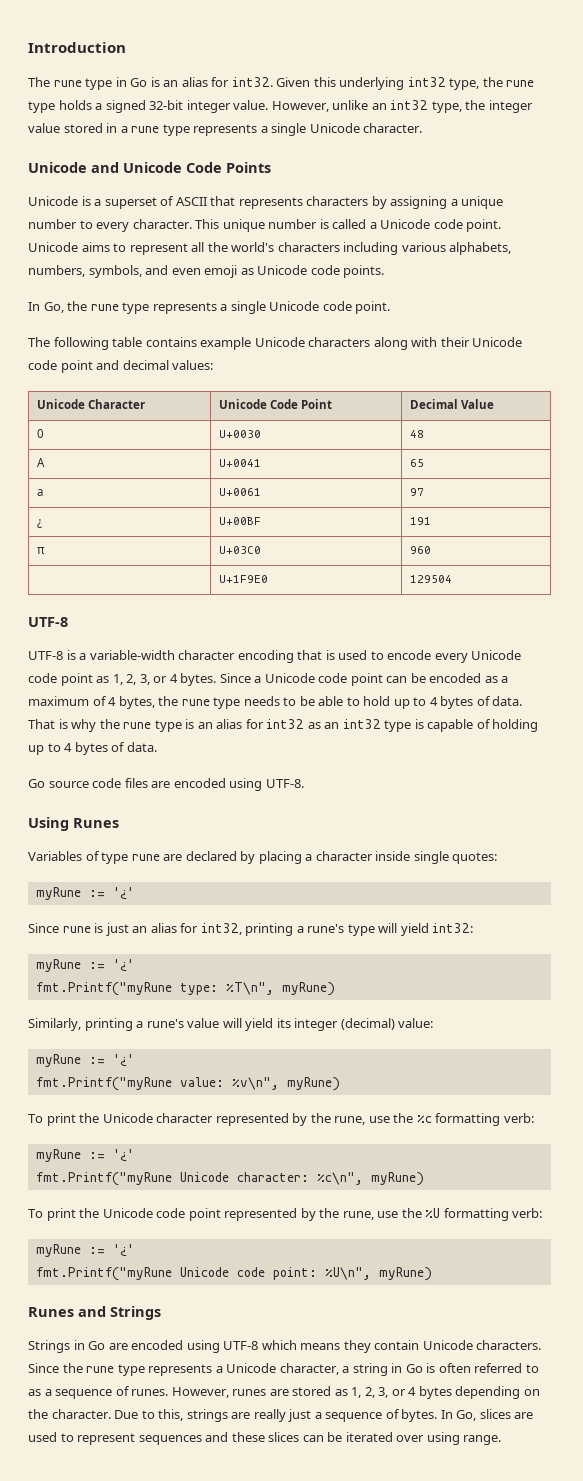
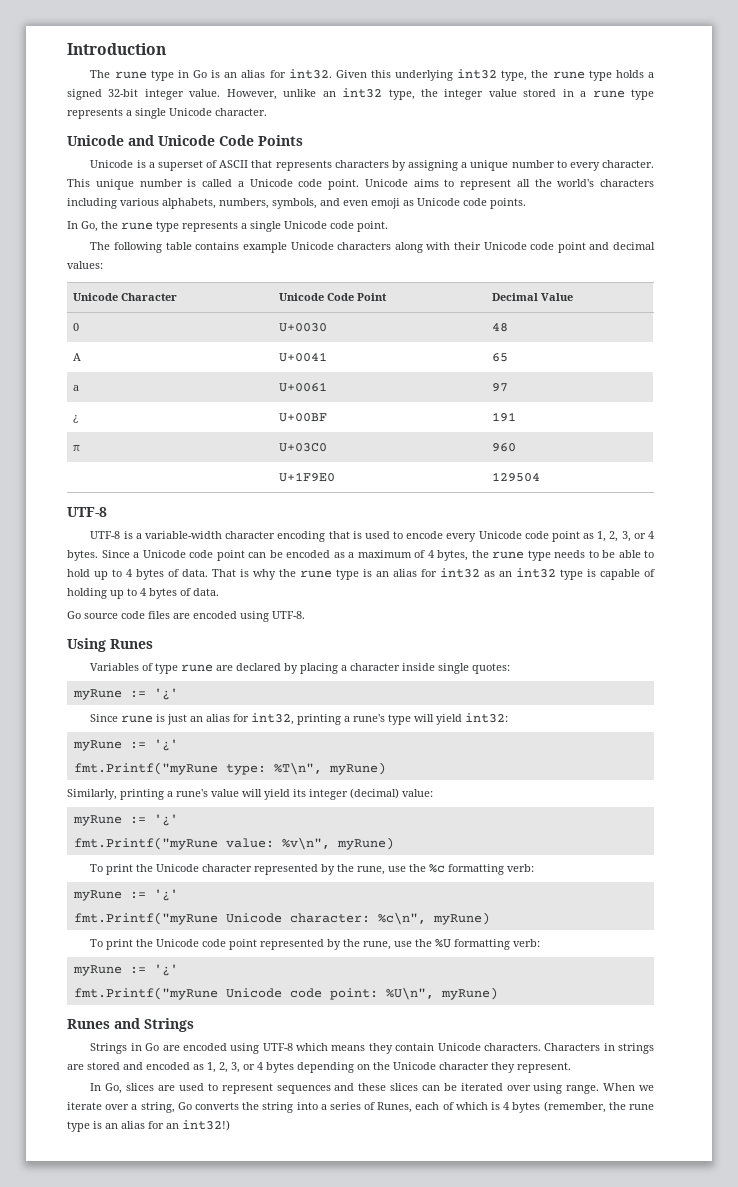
[28,1363,539,1376] [28,1386,332,1399] Since the rune type represents a Unicode character, a string in Go is often referred to as a sequence of runes. However, runes are stored -> [544,1043,654,1054] [67,1062,190,1070] Characters in strings are stored and encoded
[51,1409,438,1422] character. Due to this, strings are really just a sequence of bytes. -> [393,1062,571,1073] Unicode character they represent. //
(502, 1440) none -> [603,1083,654,1091] [67,1101,655,1113] [67,1120,230,1132] When we iterate over a string, Go converts the string into a series of Runes, each of which is 4 bytes (remember, the rune type is an alias for an int32!)

